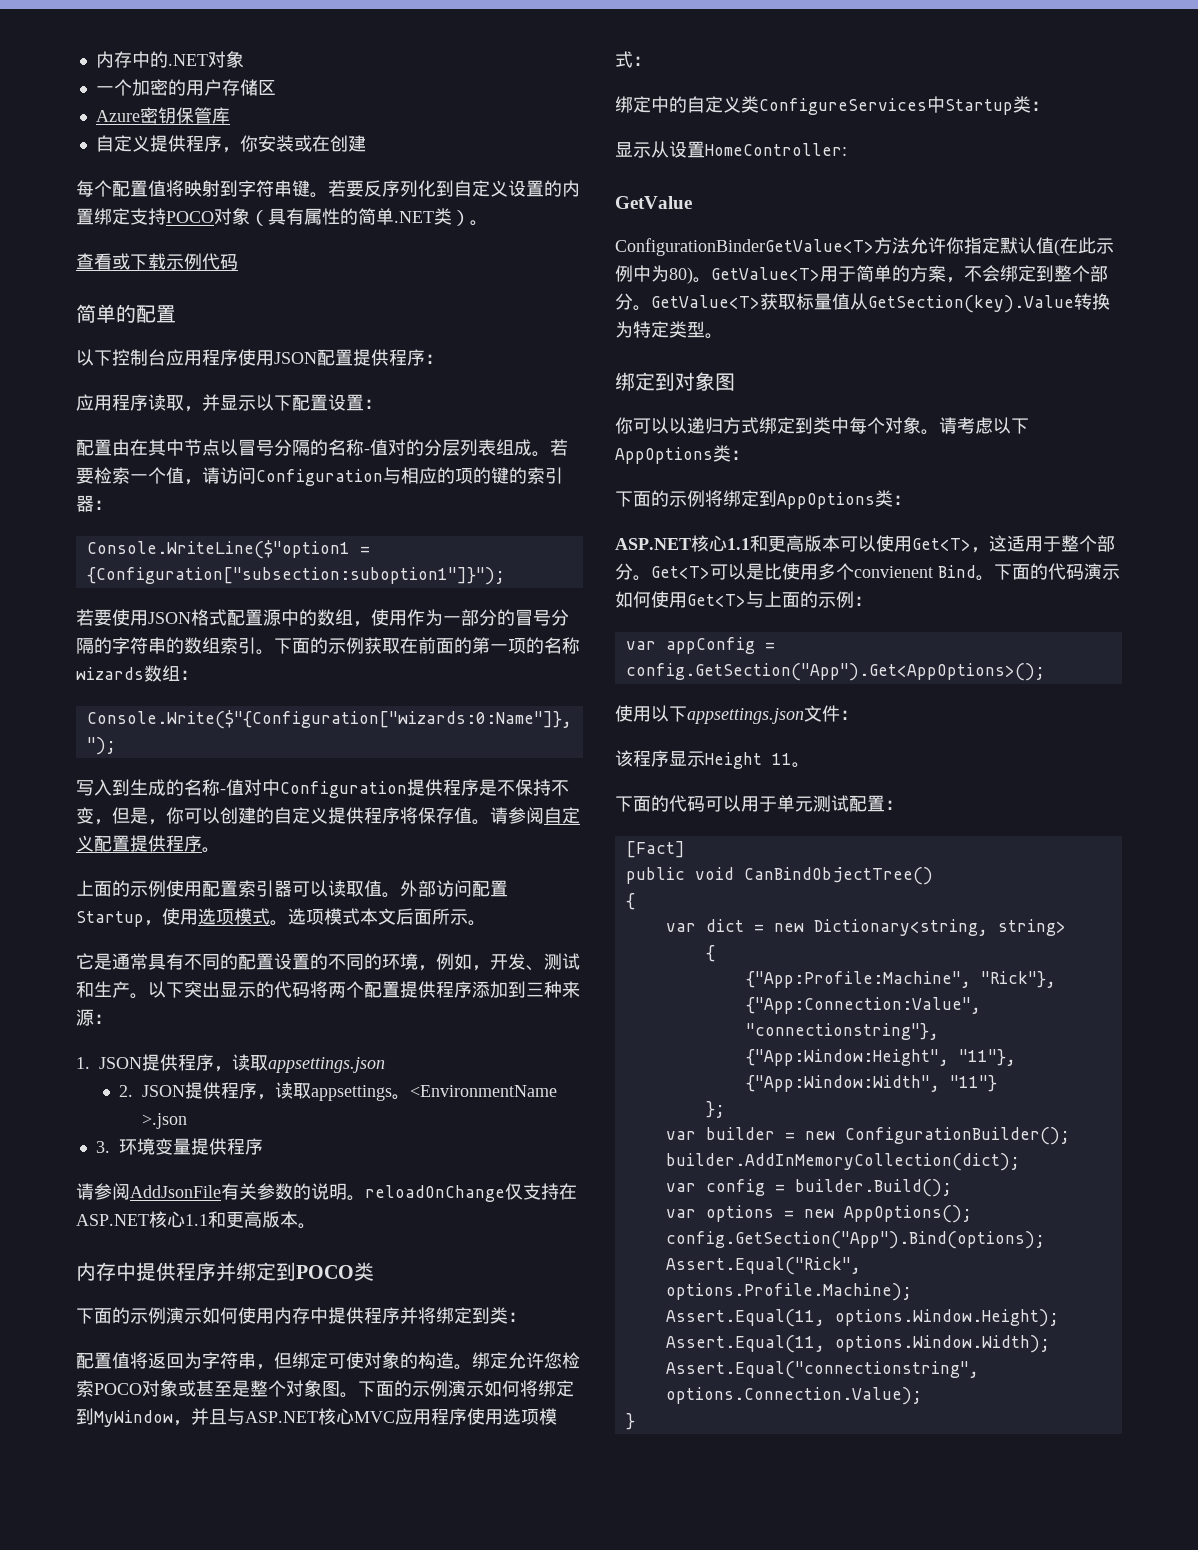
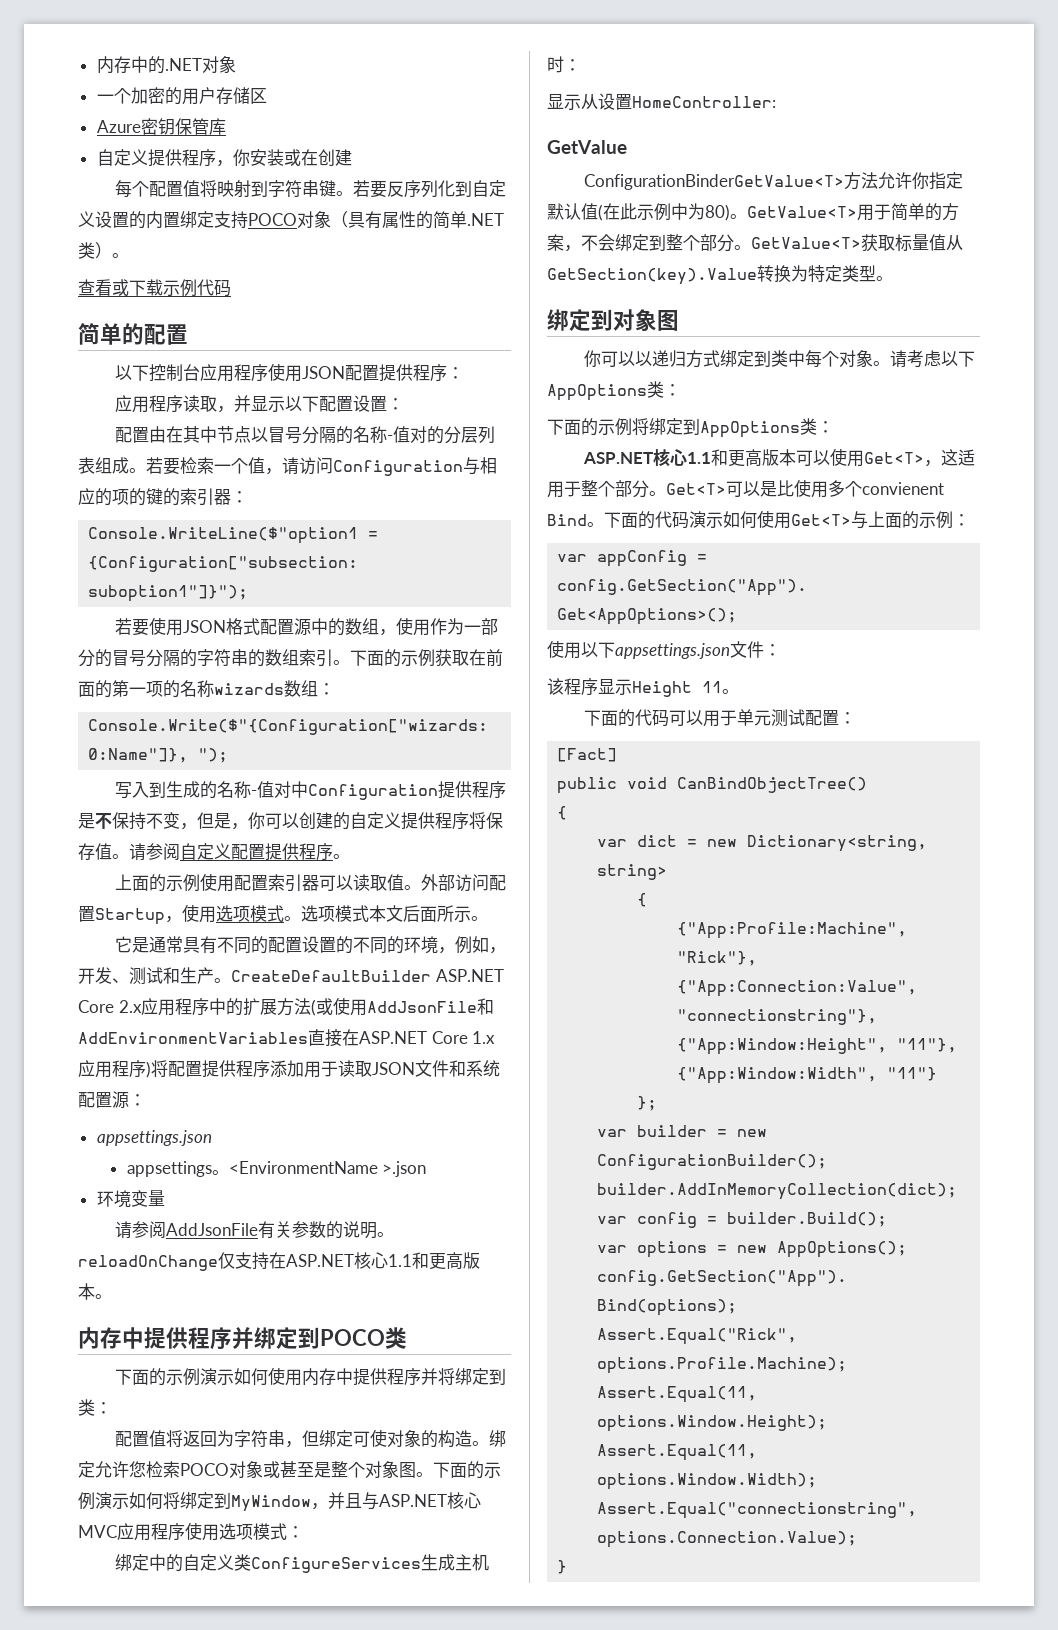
[148,981,580,998] [76,1009,112,1026] [76,1054,386,1073] [118,1082,312,1100] 以下突出显示的代码将两个配置提供程序添加到三种来源： // 1. JSON提供程序，读取appsettings.json // 2. JSON提供程序，读取 -> [231,969,504,982] [78,997,494,1016] [78,1029,496,1047] [78,1060,500,1078] [78,1091,146,1109] [96,1130,212,1146] CreateDefaultBuilder ASP.NET Core 2.x应用程序中的扩展方法(或使用AddJsonFile和AddEnvironmentVariables直接在ASP.NET Core 1.x应用程序)将配置提供程序添加用于读取JSON文件和系统配置源： // appsettings.json //
[95,1141,110,1153] 3. -> (427, 1169) none
[190,1138,263,1155] 提供程序 -> (165, 1198) none
[927,96,1031,115] 中Startup类 -> [421,1554,490,1571] [547,56,564,73] 生成主机时

